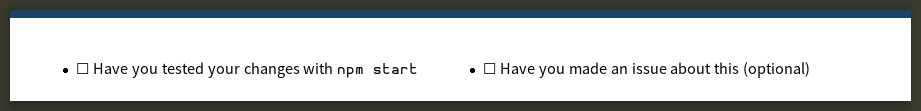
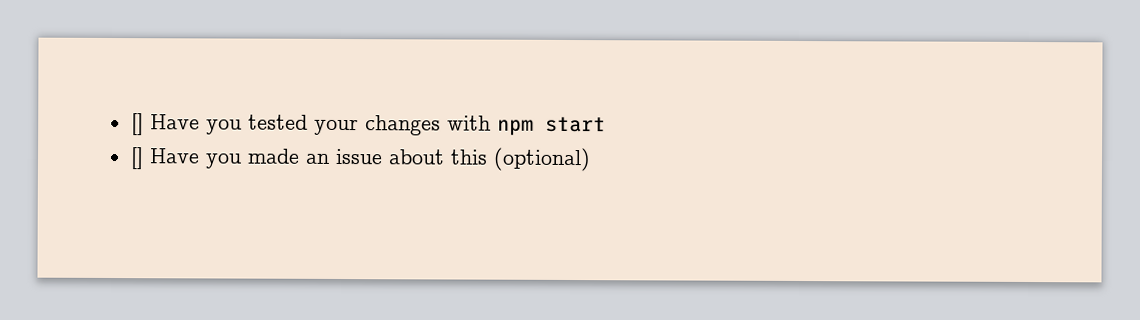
[75,63,89,74] ☐ -> [130,113,144,136] []
[482,63,496,74] ☐ -> [129,147,144,170] []

